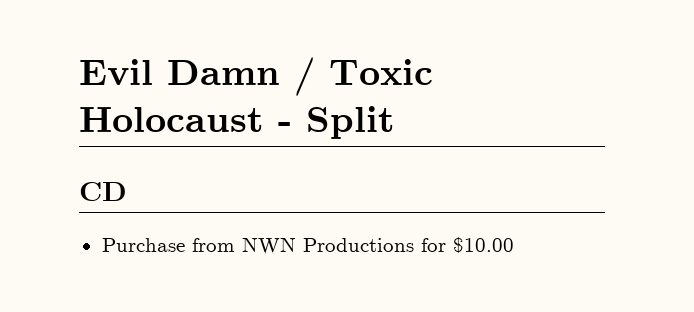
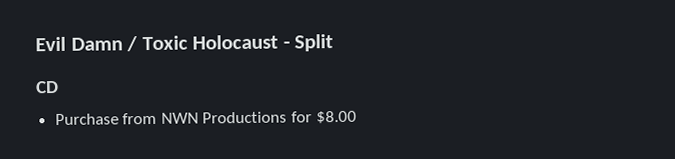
[452,237,514,253] $10.00 -> [315,110,357,124] $8.00

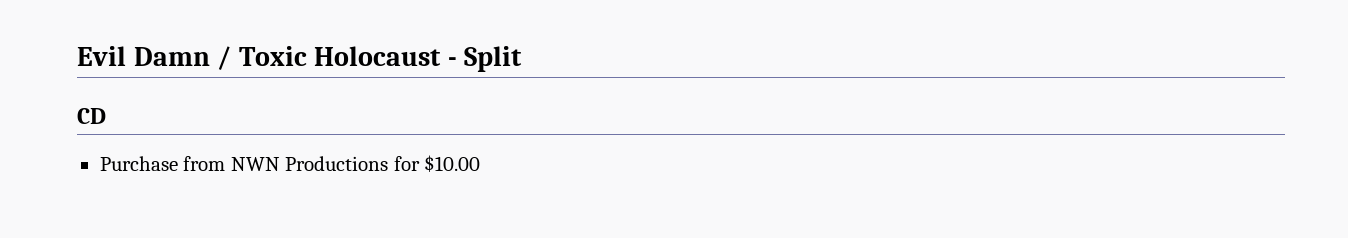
[315,110,357,124] $8.00 -> [424,155,481,172] $10.00

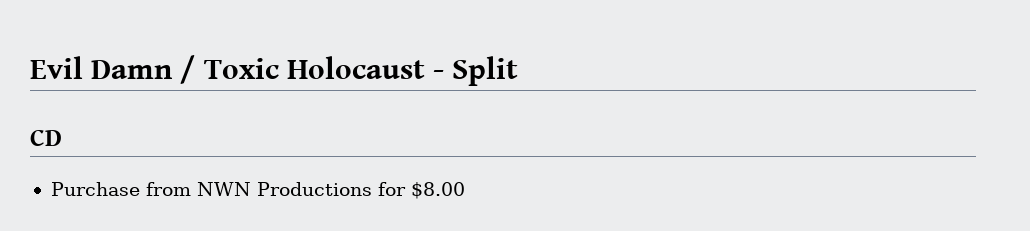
[424,155,481,172] $10.00 -> [410,182,465,199] $8.00

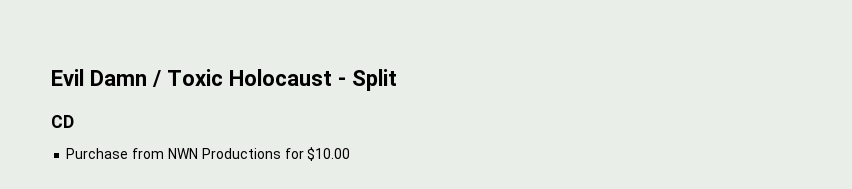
[410,182,465,199] $8.00 -> [307,147,351,161] $10.00

